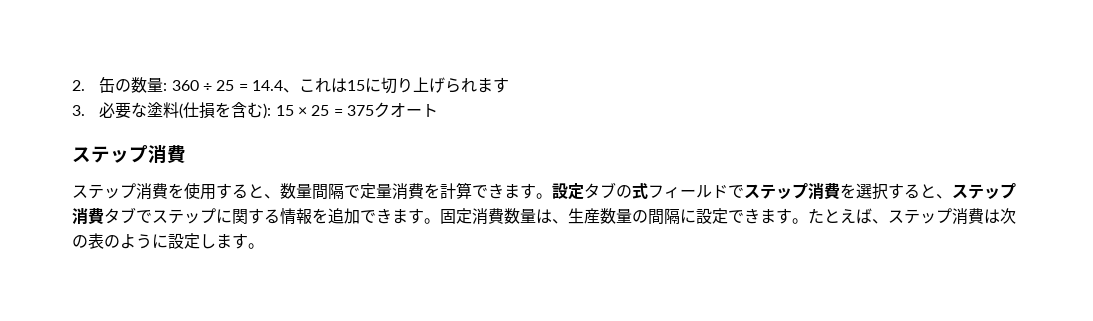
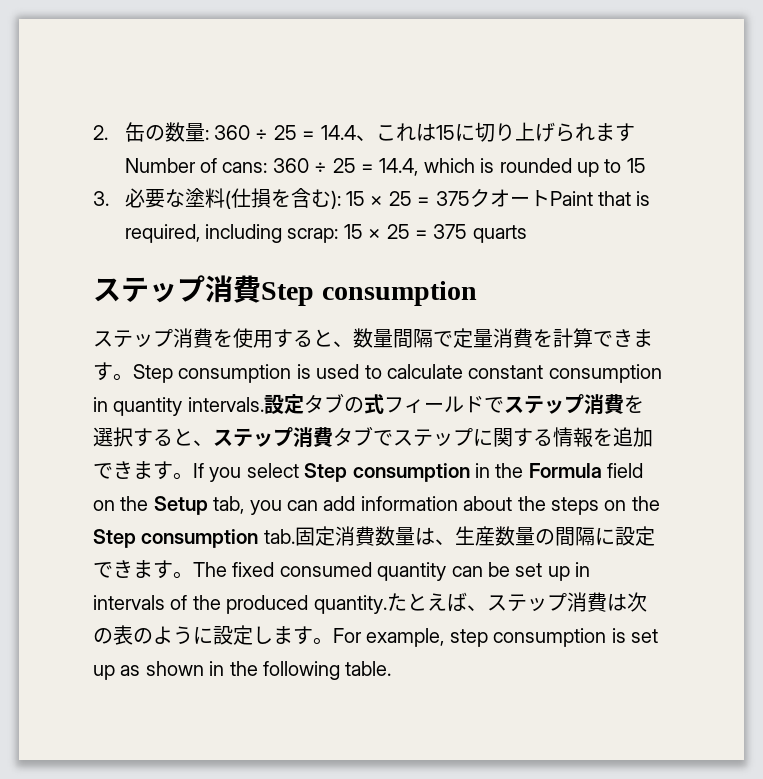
(510, 85) none -> [124,158,646,177] Number of cans: 360 ÷ 25 = 14.4, which is rounded up to 15
[72,145,186,164] // ステップ消費 -> [549,191,651,206] [124,224,527,243] [93,275,477,306] Paint that is required, including scrap: 15 × 25 = 375 quarts // ステップ消費Step consumption
(552, 196) none -> [133,364,662,383] [93,397,264,416] Step consumption is used to calculate constant consumption in quantity intervals.
(440, 221) none -> [193,463,644,482] [93,496,660,515] [93,529,295,548] If you select Step consumption in the Formula field on the Setup tab, you can add information about the steps on the Step consumption tab.
(808, 221) none -> [193,562,591,581] [93,595,387,614] The fixed consumed quantity can be set up in intervals of the produced quantity.
(264, 246) none -> [333,628,658,647] [93,661,392,680] For example, step consumption is set up as shown in the following table.

